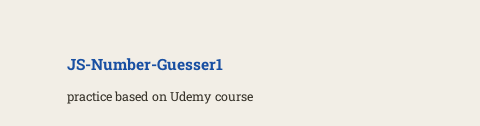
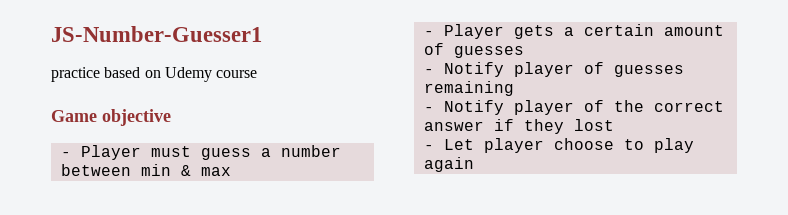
(253, 98) none -> [51,109,171,126] [60,145,341,160] [60,164,231,176] [423,24,724,39] [423,43,524,58] [423,62,684,77] [423,81,514,96] [423,100,724,115] [423,119,614,134] [423,138,694,153] [423,157,474,172] // Game objective // - Player must guess a number between min & max // - Player gets a certain amount of guesses // - Notify player of guesses remaining // - Notify player of the correct answer if they lost // - Let player choose to play again

